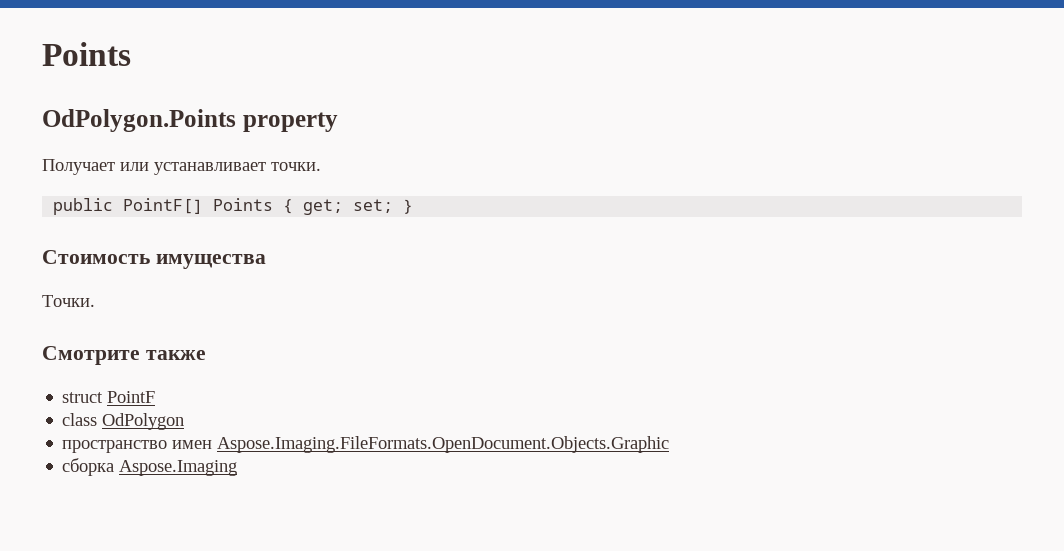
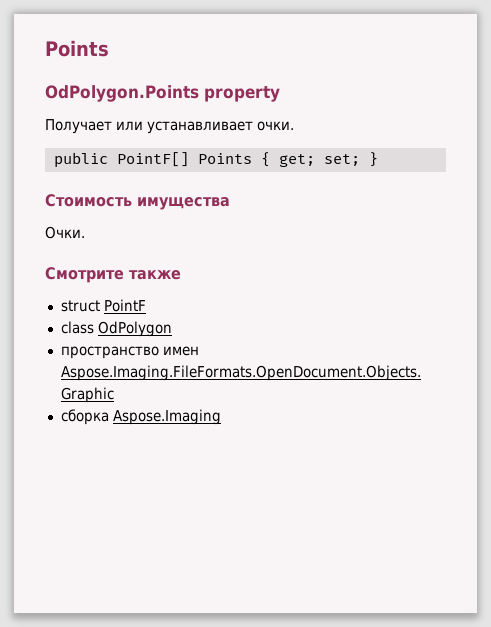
[271,162,321,171] точки. -> [257,121,294,131] очки.
[42,295,95,307] Точки. -> [45,226,85,239] Очки.

